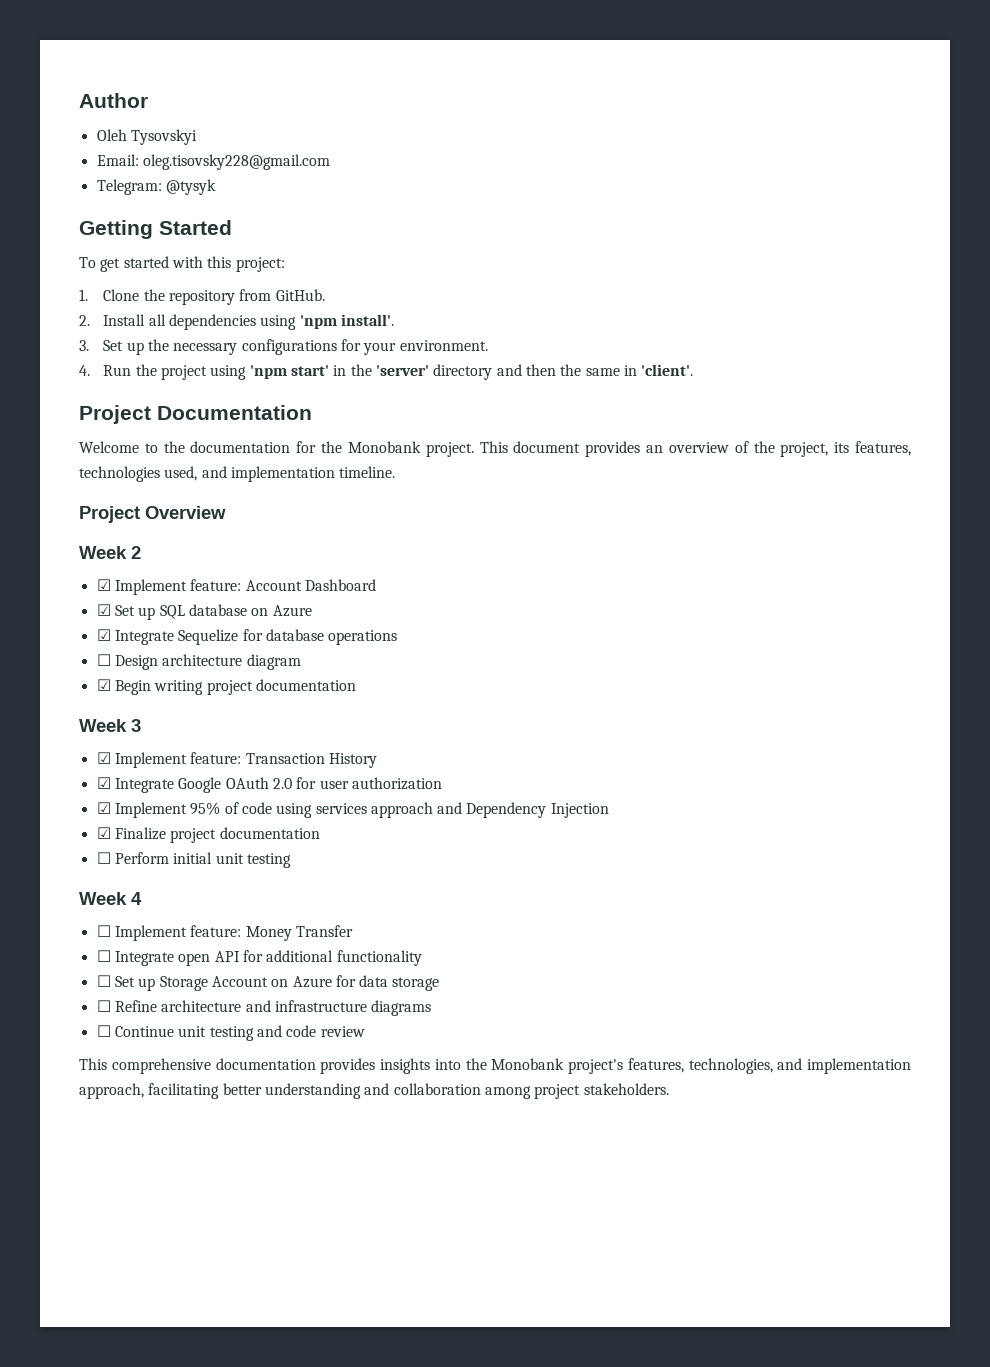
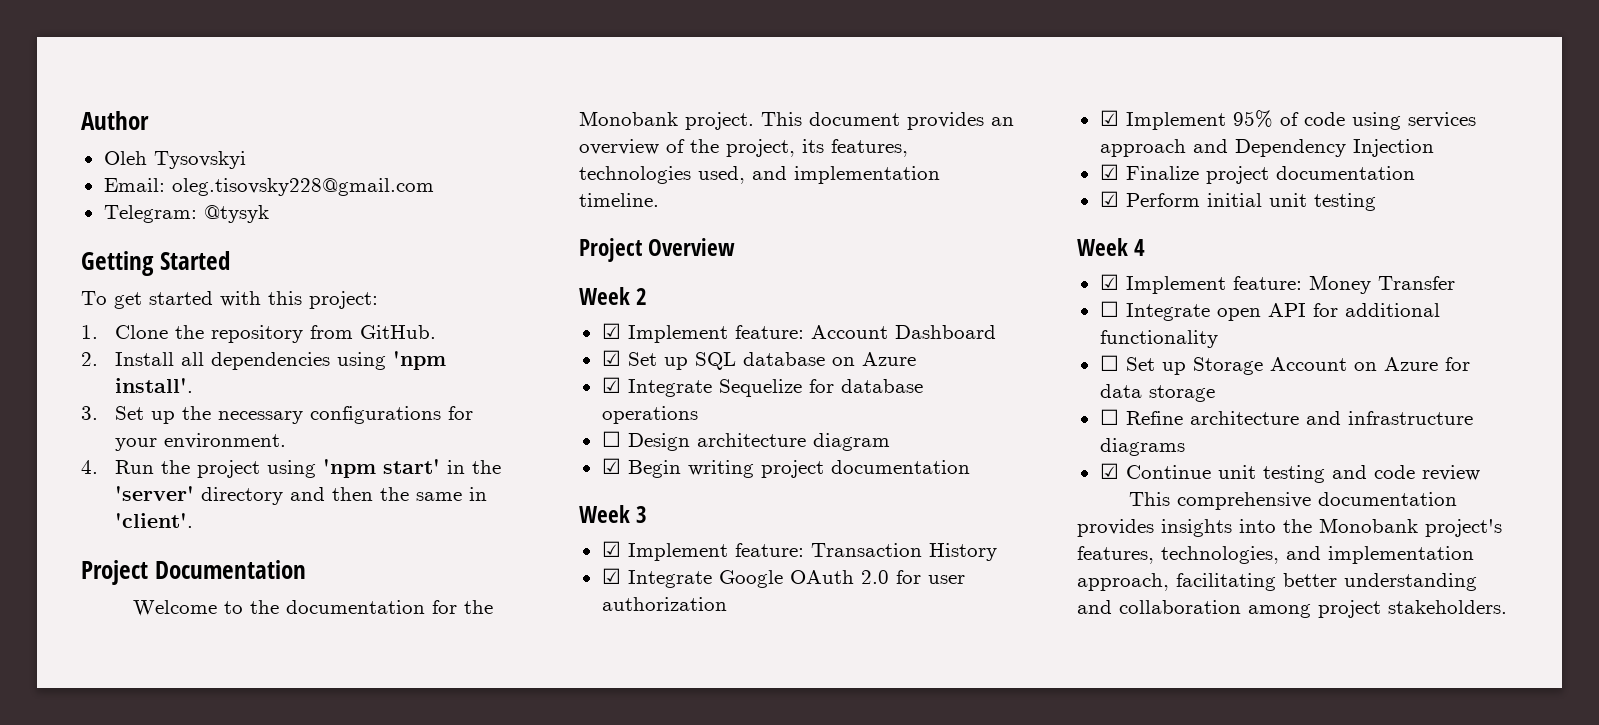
[96,852,111,864] ☐ -> [1099,191,1119,207] ☑
[96,925,111,937] ☐ -> [1099,274,1119,290] ☑
[96,1025,111,1037] ☐ -> [1099,463,1119,479] ☑

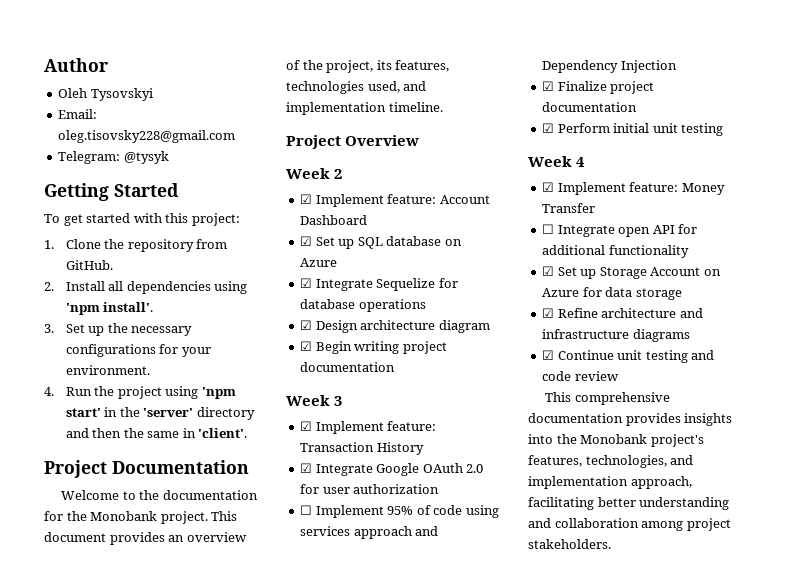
[601,431,621,447] ☐ -> [300,320,313,330] ☑
[1099,110,1119,126] ☑ -> [300,505,313,515] ☐
[1099,355,1119,371] ☐ -> [542,266,555,276] ☑
[1099,409,1119,425] ☐ -> [542,308,555,318] ☑

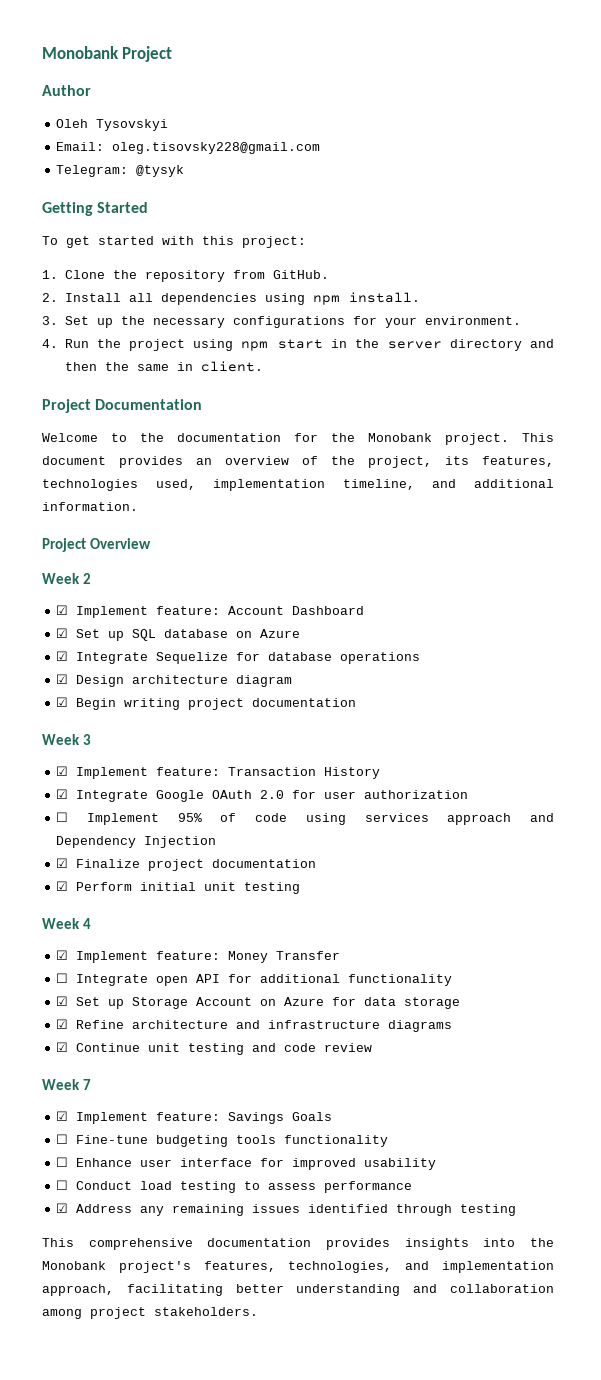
(44, 65) none -> [42,46,173,62] Monobank Project //
[65,302,154,315] 'npm install'. -> [312,292,420,305] npm install.
[201,387,236,399] [65,408,101,417] 'npm start' -> [241,339,323,351] npm start
[143,408,194,417] 'server' -> [387,341,442,349] server
[198,428,248,438] 'client'. -> [200,361,263,372] client.
[403,81,427,91] [286,102,443,115] and implementation timeline. -> [213,479,554,491] [42,502,138,511] implementation timeline, and additional information.
(619, 376) none -> [42,1079,91,1090] [56,1111,333,1124] [56,1134,389,1147] [56,1157,437,1170] [56,1180,413,1193] [56,1203,517,1216] // Week 7 // ☑ Implement feature: Savings Goals // ☐ Fine-tune budgeting tools functionality // ☐ Enhance user interface for improved usability // ☐ Conduct load testing to assess performance // ☑ Address any remaining issues identified through testing

